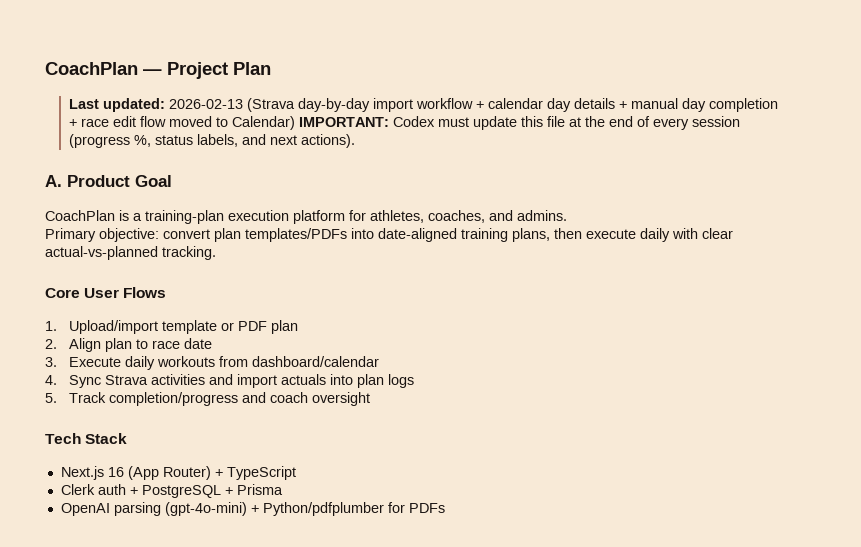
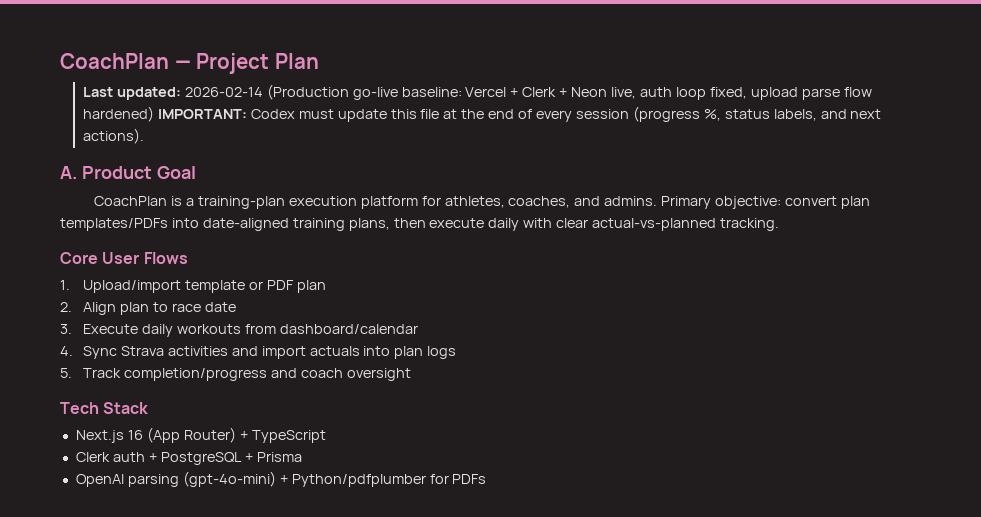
[169,98,779,112] [69,116,296,130] 2026-02-13 (Strava day-by-day import workflow + calendar day details + manual day completion + race edit flow moved to Calendar) -> [184,84,872,100] [82,106,154,122] 2026-02-14 (Production go-live baseline: Vercel + Clerk + Neon live, auth loop fixed, upload parse flow hardened)
(567, 215) // -> (658, 201) none

